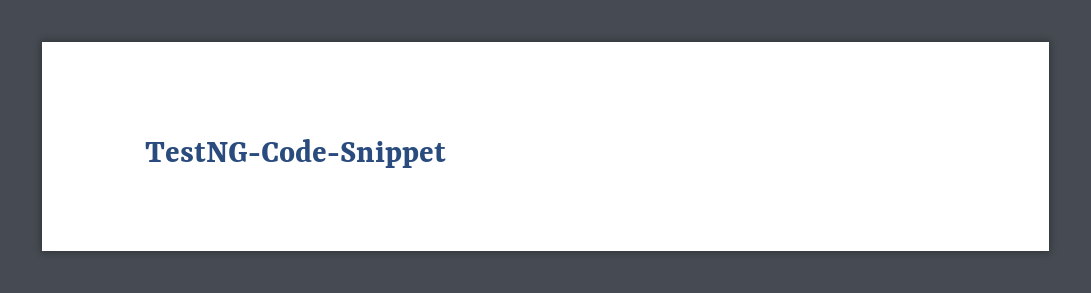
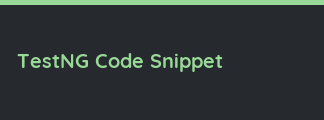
[145,139,446,168] TestNG-Code-Snippet -> [17,53,223,72] TestNG Code Snippet

